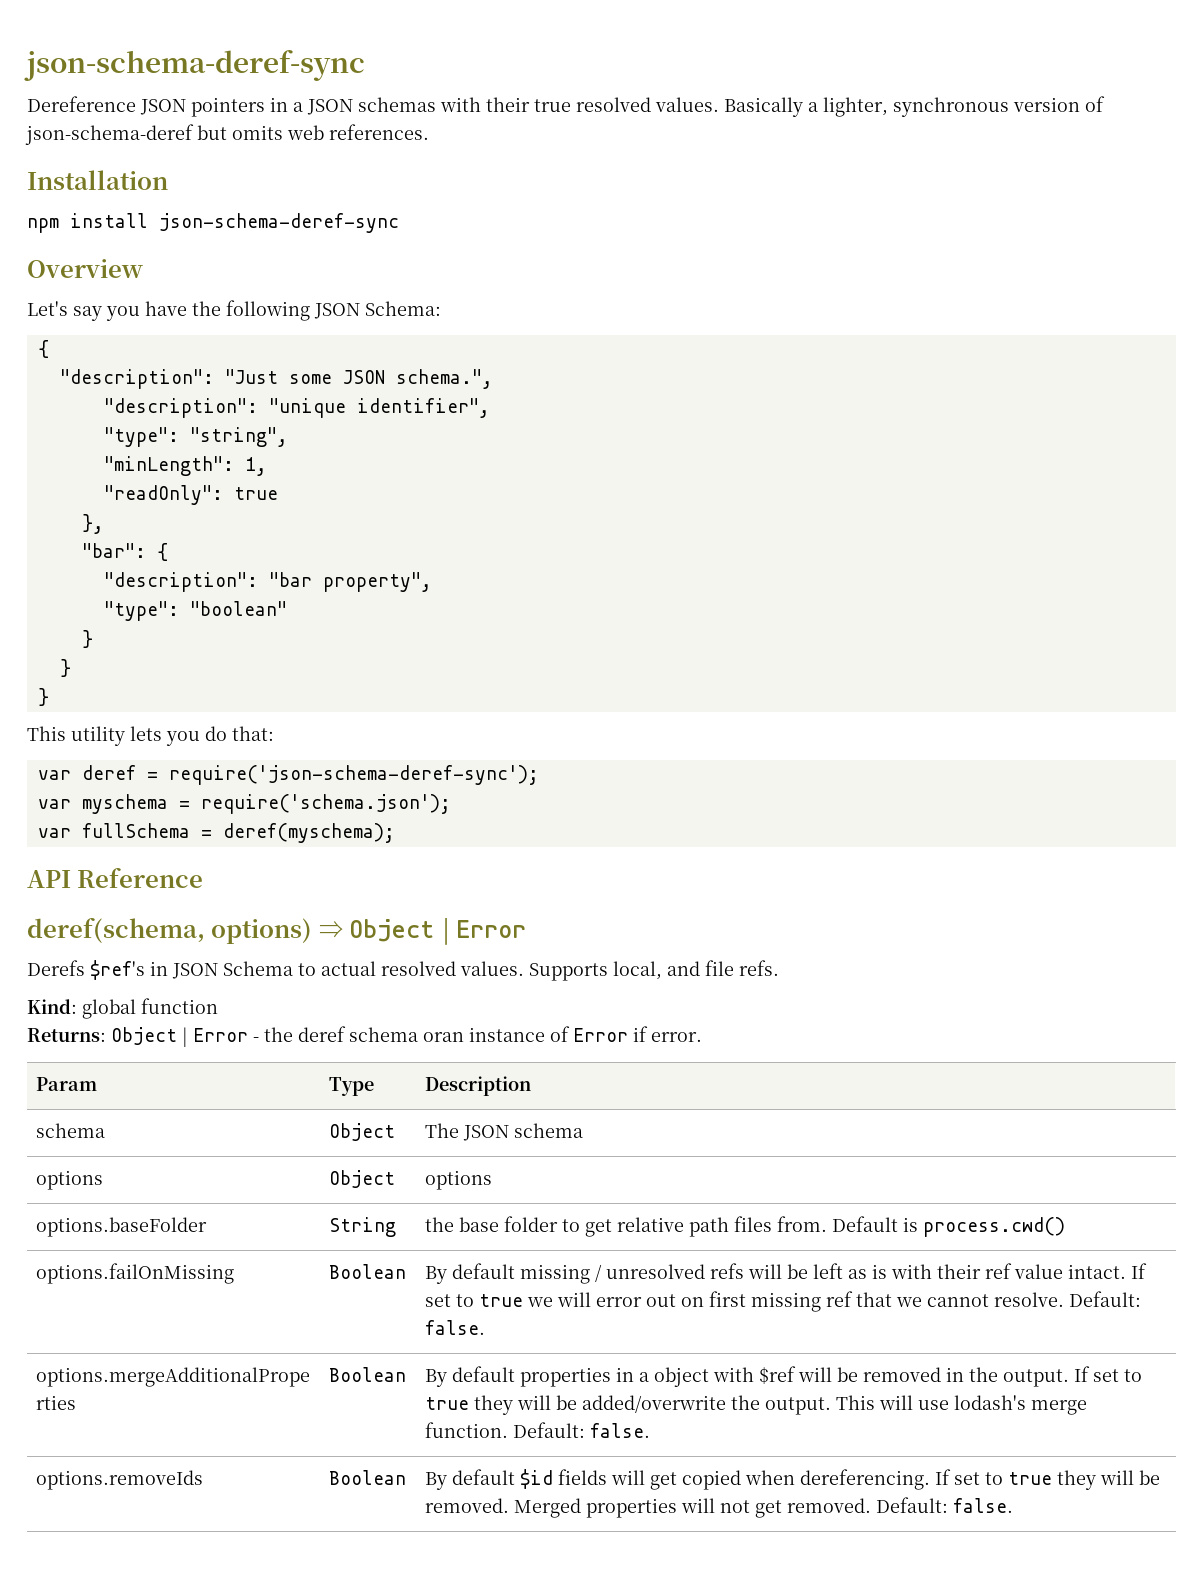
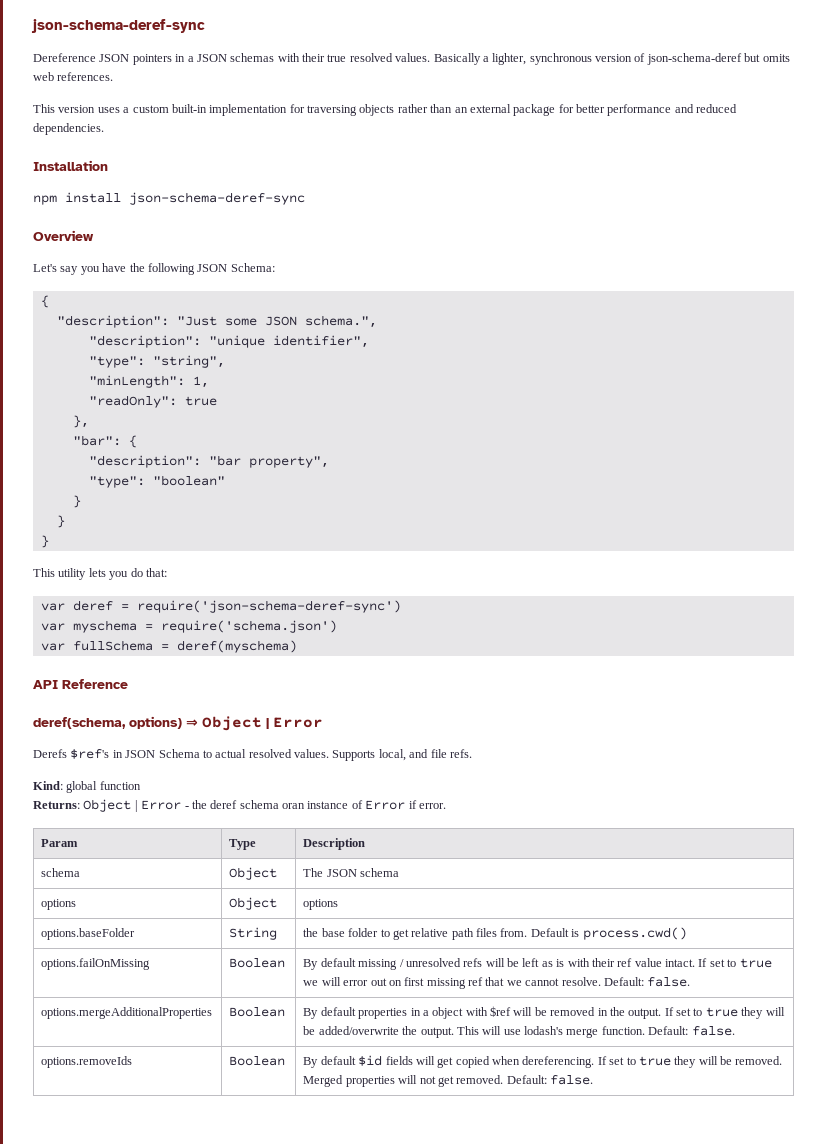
(429, 132) none -> [33,104,738,116] [33,123,104,135] // This version uses a custom built-in implementation for traversing objects rather than an external package for better performance and reduced dependencies.
[168,765,539,785] require('json-schema-deref-sync'); -> [136,600,401,613] require('json-schema-deref-sync')
[200,794,451,814] require('schema.json'); -> [160,620,337,633] require('schema.json')
[222,823,395,843] deref(myschema); -> [176,640,297,653] deref(myschema)

